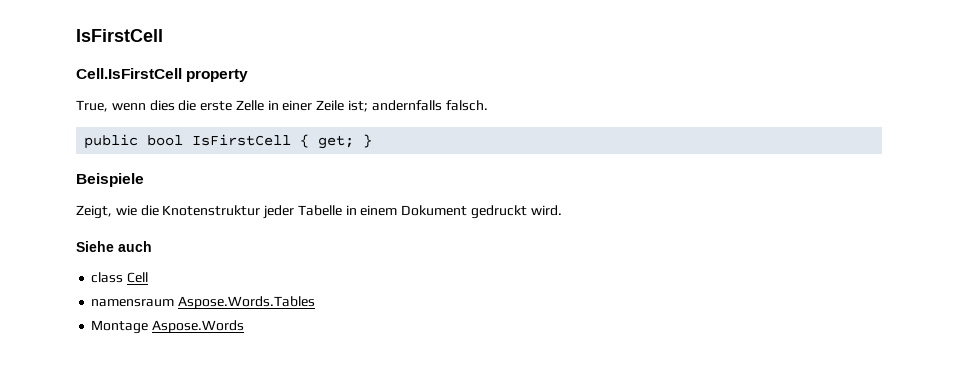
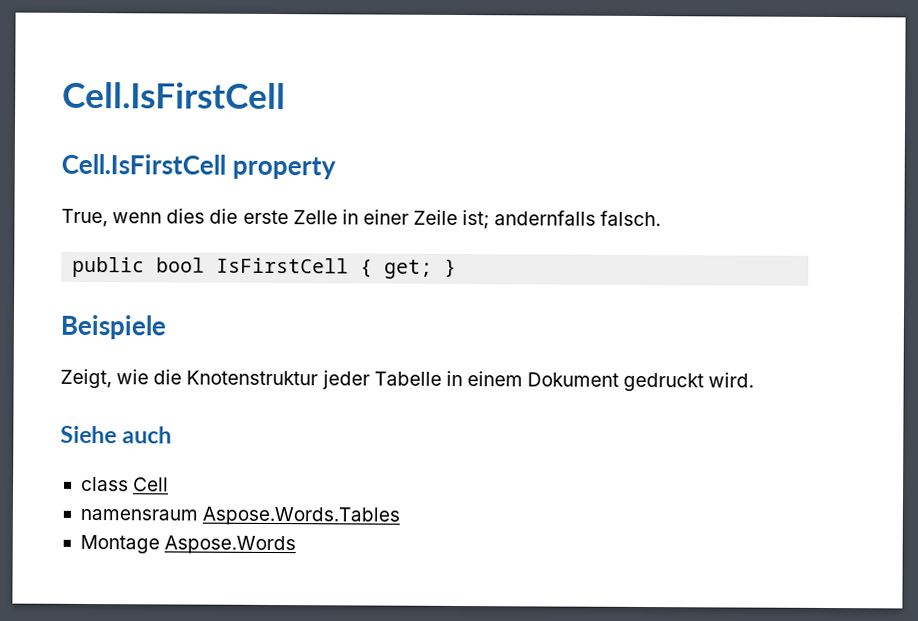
[76,29,163,42] IsFirstCell -> [62,81,286,110] Cell.IsFirstCell

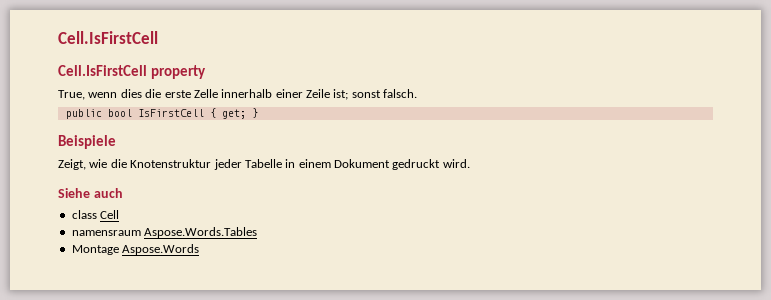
[341,209,359,225] in -> [221,89,273,98] innerhalb
[494,210,597,226] andernfalls -> [351,90,381,98] sonst

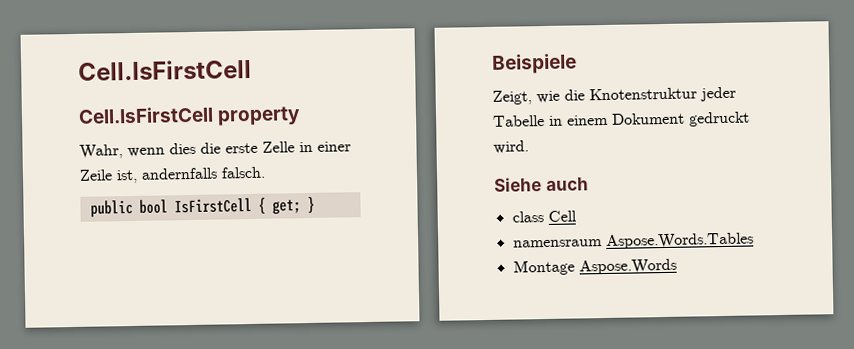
[58,90,85,100] True, -> [79,144,123,159] Wahr,
[221,89,273,98] innerhalb -> [299,141,313,153] in
[333,89,381,100] ist; sonst -> [116,167,218,184] ist, andernfalls

